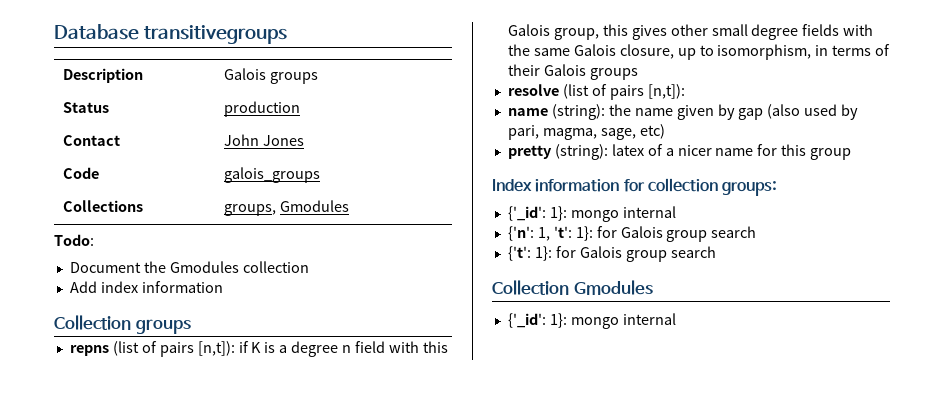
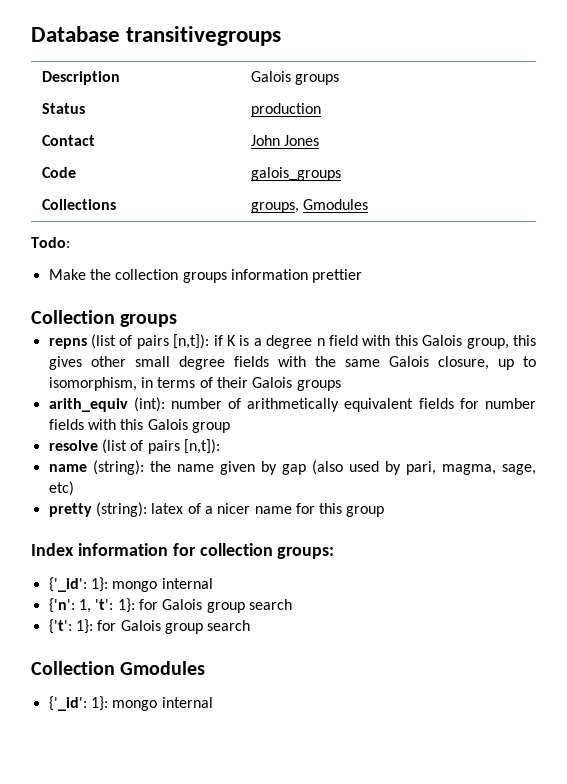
[69,261,309,273] [69,281,223,293] Document the Gmodules collection // Add index information -> [48,269,363,283] Make the collection groups information prettier
(638, 74) none -> [48,397,536,412] [48,419,230,433] // arith_equiv (int): number of arithmetically equivalent fields for number fields with this Galois group

